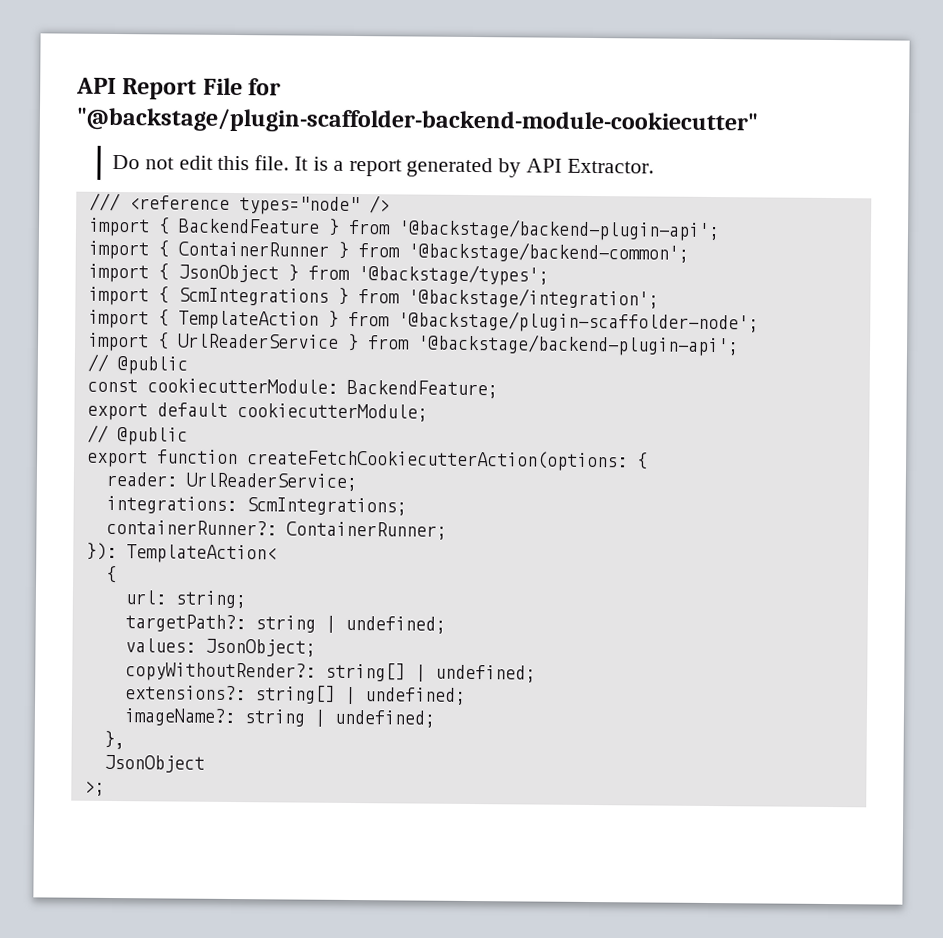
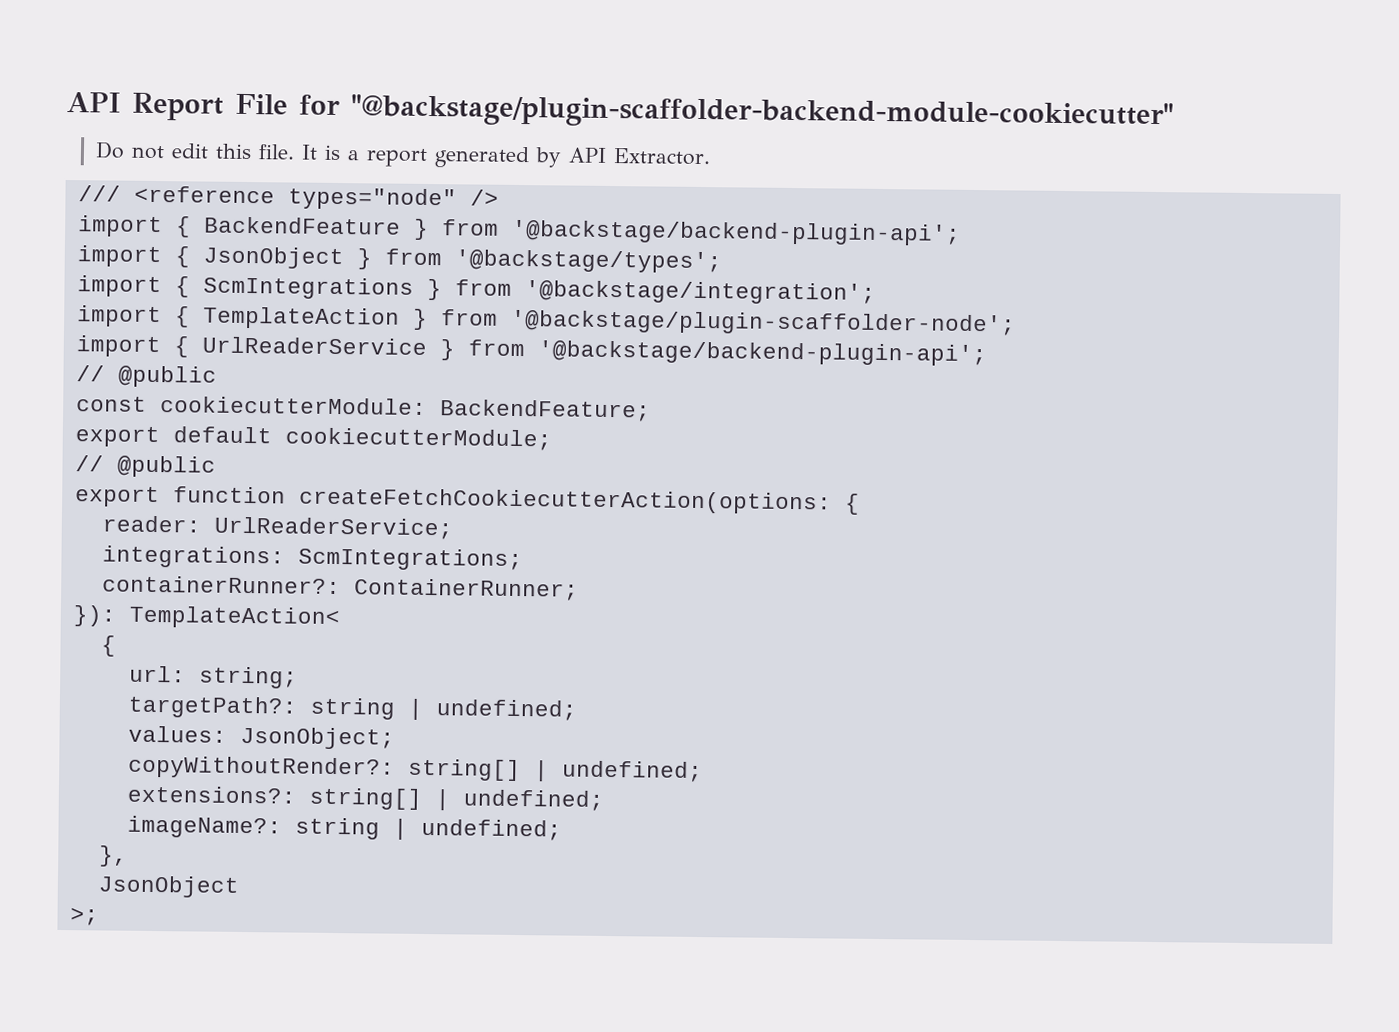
[87,240,689,263] // import { ContainerRunner } from '@backstage/backend-common'; -> (961, 232) none

